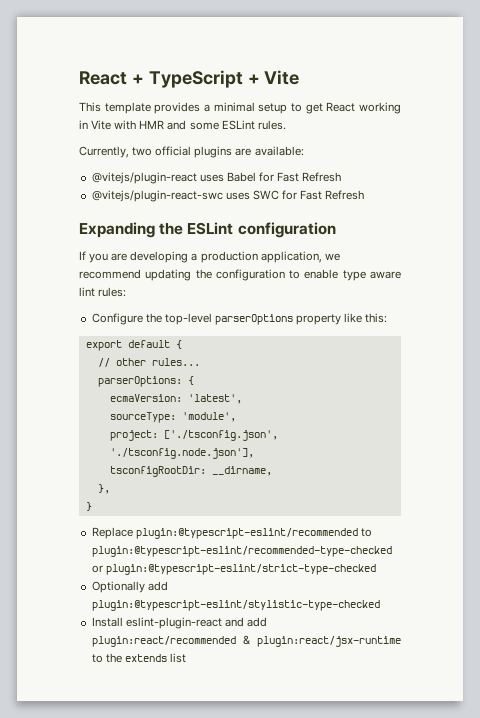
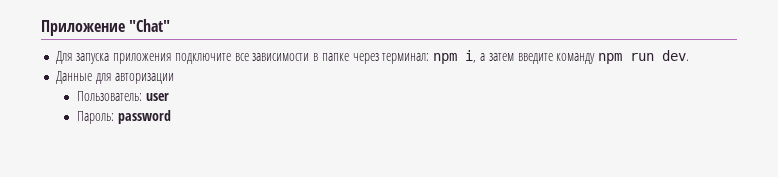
[79,70,300,88] [79,102,401,114] [79,120,286,130] [79,146,304,158] [91,172,342,184] [91,190,365,202] [79,222,336,238] [79,251,340,263] [79,269,401,281] [79,287,127,297] [91,313,388,325] [85,340,182,351] [97,358,200,367] [97,376,194,387] [109,394,242,404] [109,412,236,423] [109,430,278,441] [109,448,254,459] [109,466,272,477] [97,484,110,494] [85,502,92,511] [91,527,372,539] [91,546,392,557] [91,564,376,575] [91,581,168,593] [91,600,380,611] [91,617,267,629] [91,635,401,647] [91,653,186,663] React + TypeScript + Vite // This template provides a minimal setup to get React working in Vite with HMR and some ESLint rules. // Currently, two official plugins are available: // @vitejs/plugin-react uses Babel for Fast Refresh // @vitejs/plugin-react-swc uses SWC for Fast Refresh // Expanding the ESLint configuration // If you are developing a production application, we recommend updating the configuration to enable type aware lint rules: // Configure the top-level parserOptions property like this: // export default { // // other rules... // parserOptions: { // ecmaVersion: 'latest', // sourceType: 'module', // project: ['./tsconfig.json', './tsconfig.node.json'], // tsconfigRootDir: __dirname, // }, // } // Replace plugin:@typescript-eslint/recommended to plugin:@typescript-eslint/recommended-type-checked or plugin:@typescript-eslint/strict-type-checked // Optionally add plugin:@typescript-eslint/stylistic-type-checked // Install eslint-plugin-react and add plugin:react/recommended & plugin:react/jsx-runtime to the extends list -> [41,19,171,36] [56,50,690,64] [56,71,174,84] [76,91,169,101] [76,110,171,124] Приложение "Chat" // Для запуска приложения подключите все зависимости в папке через терминал: npm i, а затем введите команду npm run dev. // Данные для авторизации // Пользователь: user // Пароль: password

